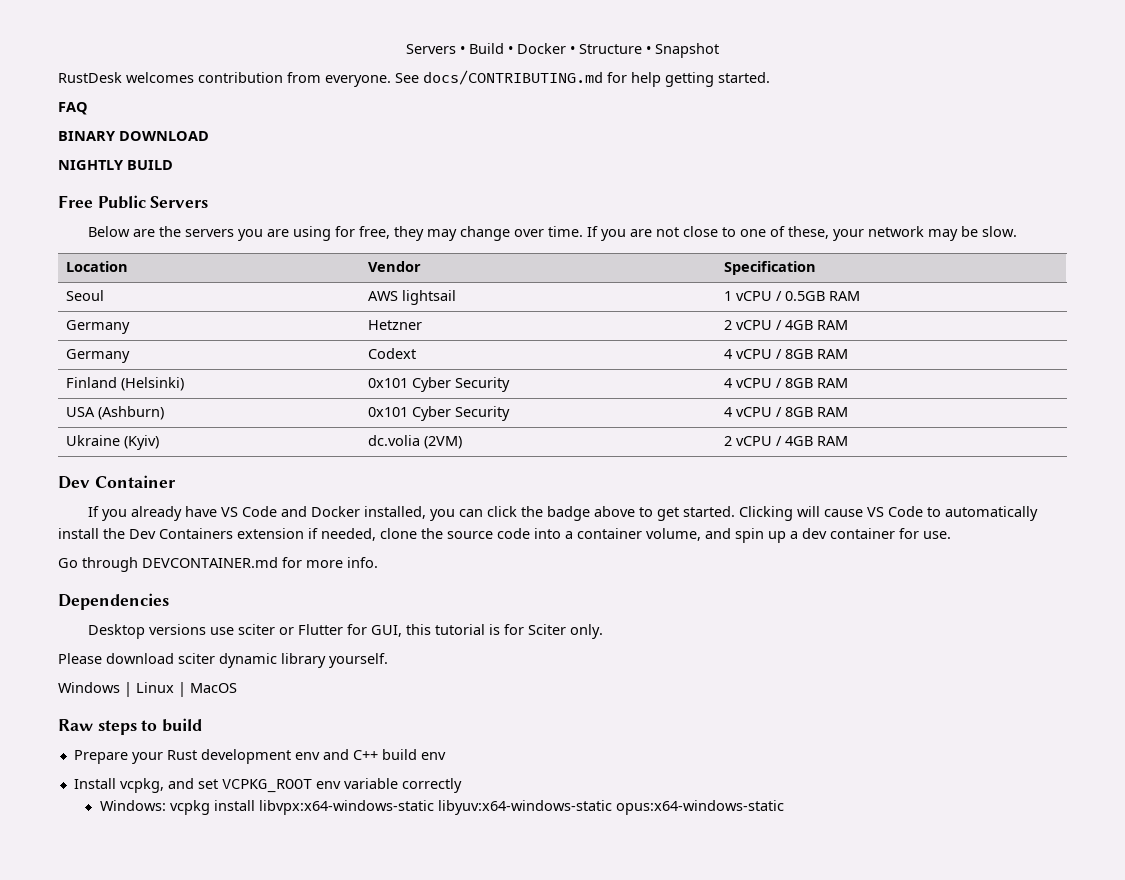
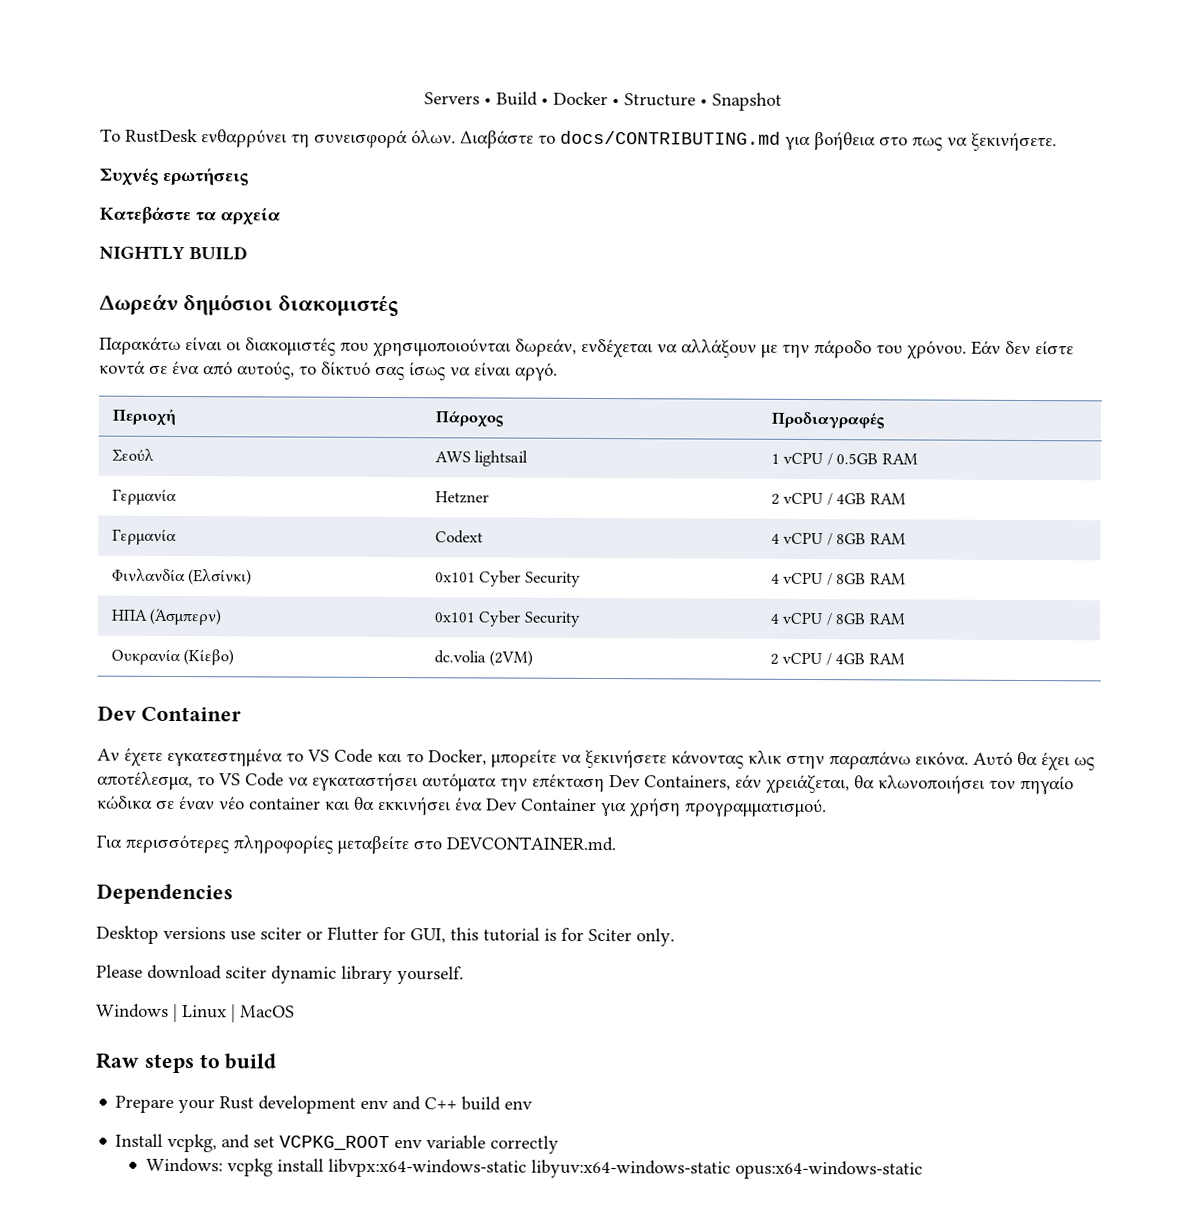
[58,70,770,87] [58,102,88,115] [58,131,209,141] [58,160,173,170] [58,195,209,209] [88,226,1018,241] [65,261,128,272] [367,261,421,272] [723,261,816,275] [65,290,104,301] RustDesk welcomes contribution from everyone. See docs/CONTRIBUTING.md for help getting started. // FAQ // BINARY DOWNLOAD // NIGHTLY BUILD // Free Public Servers // Below are the servers you are using for free, they may change over time. If you are not close to one of these, your network may be slow. // Location | Vendor | Specification // Seoul -> [100,128,1057,152] [100,167,249,186] [99,206,280,226] [99,245,248,261] [99,293,399,317] [99,336,1074,360] [99,360,558,381] [111,408,176,426] [434,411,503,428] [770,411,884,429] [111,448,154,462] Το RustDesk ενθαρρύνει τη συνεισφορά όλων. Διαβάστε το docs/CONTRIBUTING.md για βοήθεια στο πως να ξεκινήσετε. // Συχνές ερωτήσεις // Κατεβάστε τα αρχεία // NIGHTLY BUILD // Δωρεάν δημόσιοι διακομιστές // Παρακάτω είναι οι διακομιστές που χρησιμοποιούνται δωρεάν, ενδέχεται να αλλάξουν με την πάροδο του χρόνου. Εάν δεν είστε κοντά σε ένα από αυτούς, το δίκτυό σας ίσως να είναι αργό. // Περιοχή | Πάροχος | Προδιαγραφές // Σεούλ
[65,320,130,334] Germany -> [111,488,177,506] Γερμανία
[65,349,130,363] Germany -> [111,528,177,546] Γερμανία
[65,377,184,391] [367,377,510,392] [723,378,848,388] [65,406,164,420] [367,406,510,421] [723,407,848,417] [65,435,159,450] Finland (Helsinki) | 0x101 Cyber Security | 4 vCPU / 8GB RAM // USA (Ashburn) | 0x101 Cyber Security | 4 vCPU / 8GB RAM // Ukraine (Kyiv) -> [111,568,253,586] [434,570,581,587] [770,572,906,586] [110,607,223,626] [433,610,581,627] [769,612,906,626] [110,648,235,666] Φινλανδία (Ελσίνκι) | 0x101 Cyber Security | 4 vCPU / 8GB RAM // ΗΠΑ (Άσμπερν) | 0x101 Cyber Security | 4 vCPU / 8GB RAM // Ουκρανία (Κίεβο)
[88,506,1039,521] [58,528,951,543] [58,557,378,572] If you already have VS Code and Docker installed, you can click the badge above to get started. Clicking will cause VS Code to automatically install the Dev Containers extension if needed, clone the source code into a container volume, and spin up a dev container for use. // Go through DEVCONTAINER.md for more info. -> [97,747,1095,772] [97,771,1074,795] [97,795,827,818] [96,834,616,855] Αν έχετε εγκατεστημένα το VS Code και το Docker, μπορείτε να ξεκινήσετε κάνοντας κλικ στην παραπάνω εικόνα. Αυτό θα έχει ως αποτέλεσμα, το VS Code να εγκαταστήσει αυτόματα την επέκταση Dev Containers, εάν χρειάζεται, θα κλωνοποιήσει τον πηγαίο κώδικα σε έναν νέο container και θα εκκινήσει ένα Dev Container για χρήση προγραμματισμού. // Για περισσότερες πληροφορίες μεταβείτε στο DEVCONTAINER.md.

